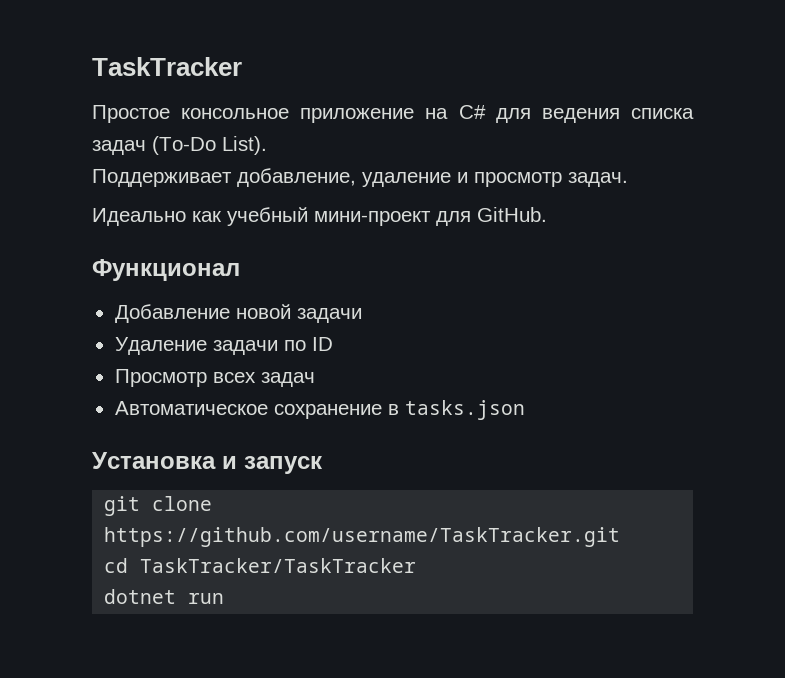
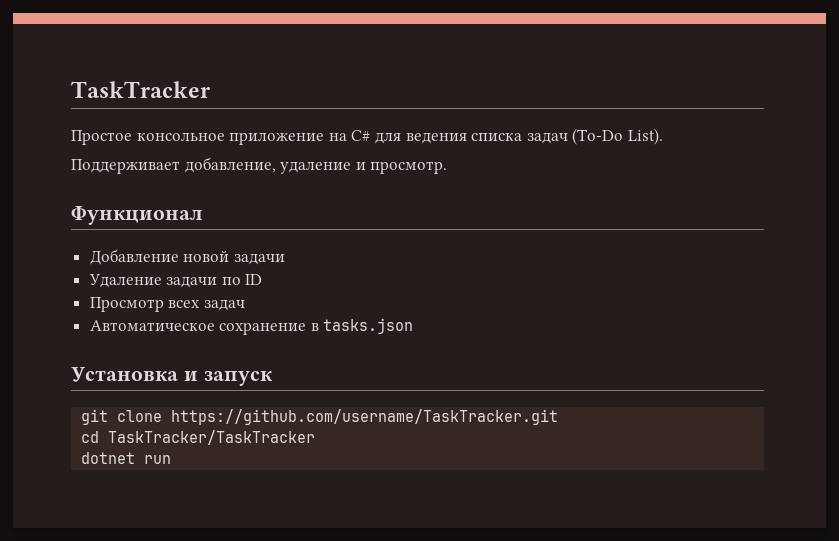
[474,172,628,187] [92,207,547,226] просмотр задач. // Идеально как учебный мини-проект для GitHub. -> [370,161,448,174] просмотр.

